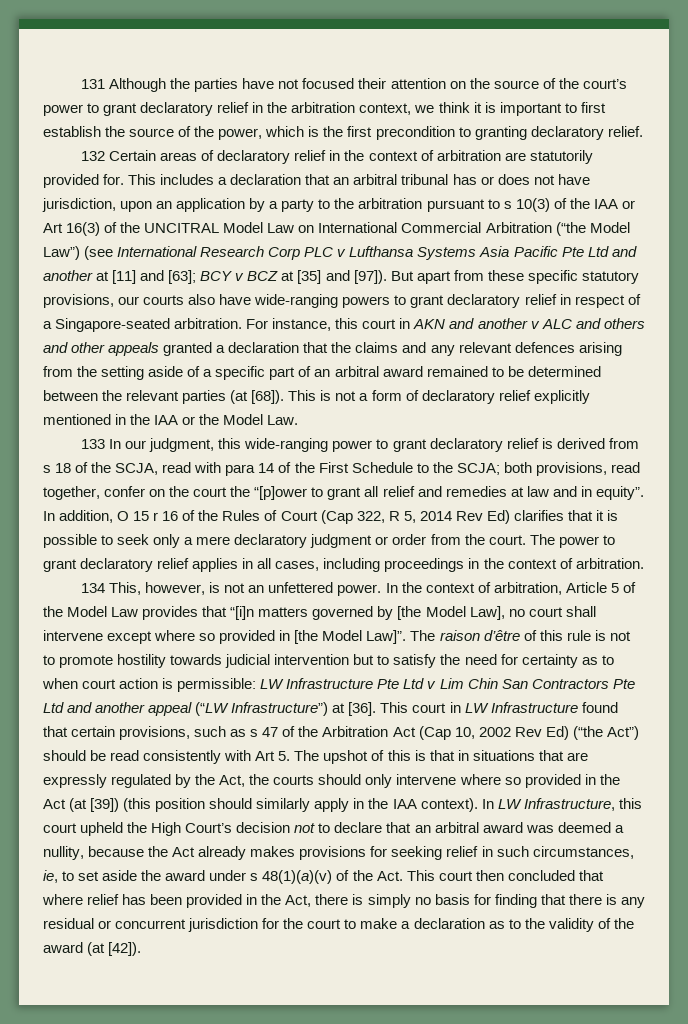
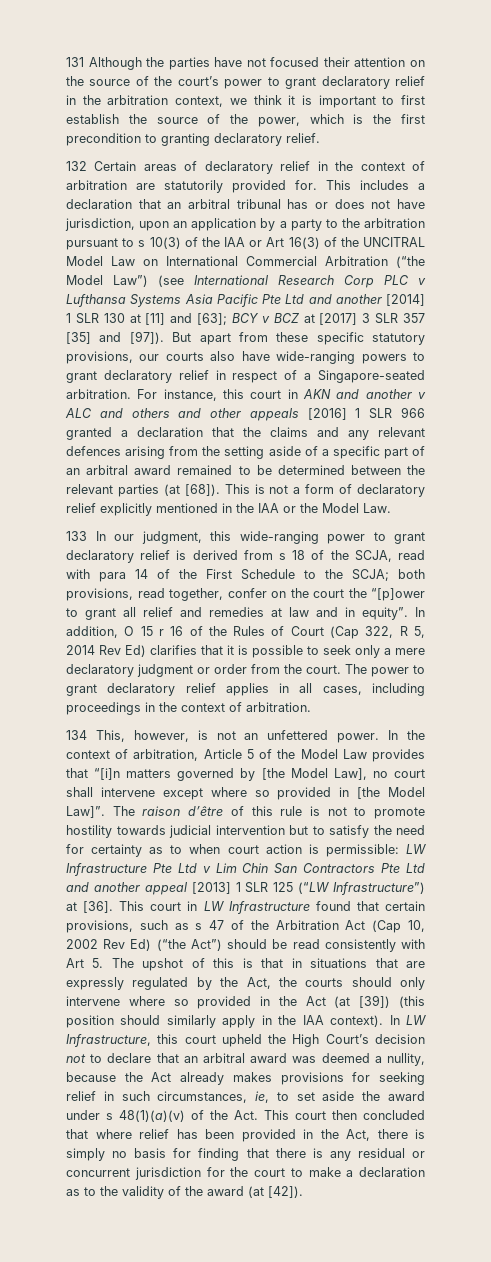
(93, 275) none -> [386,294,425,306] [66,313,125,324] [2014] 1 SLR 130
(295, 276) none -> [319,313,425,325] [2017] 3 SLR 357
(160, 349) none -> [307,407,425,420] [2016] 1 SLR 966
(193, 709) none -> [191,882,294,894] [2013] 1 SLR 125

